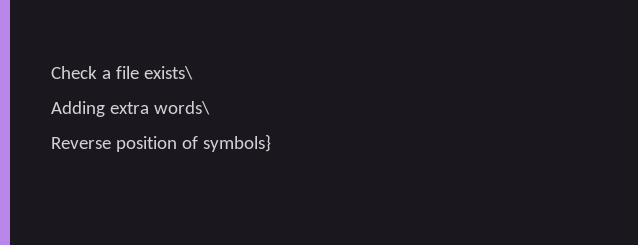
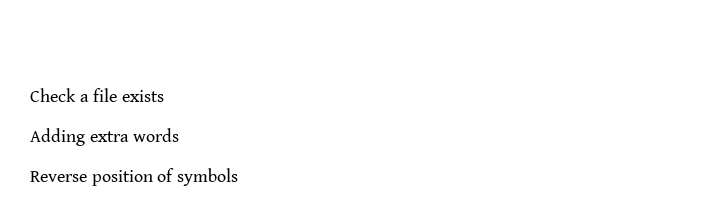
[143,66,193,80] exists\ -> [122,90,165,102] exists
[153,101,210,115] words\ -> [133,128,180,142] words
[202,134,271,152] symbols} -> [177,168,239,186] symbols

